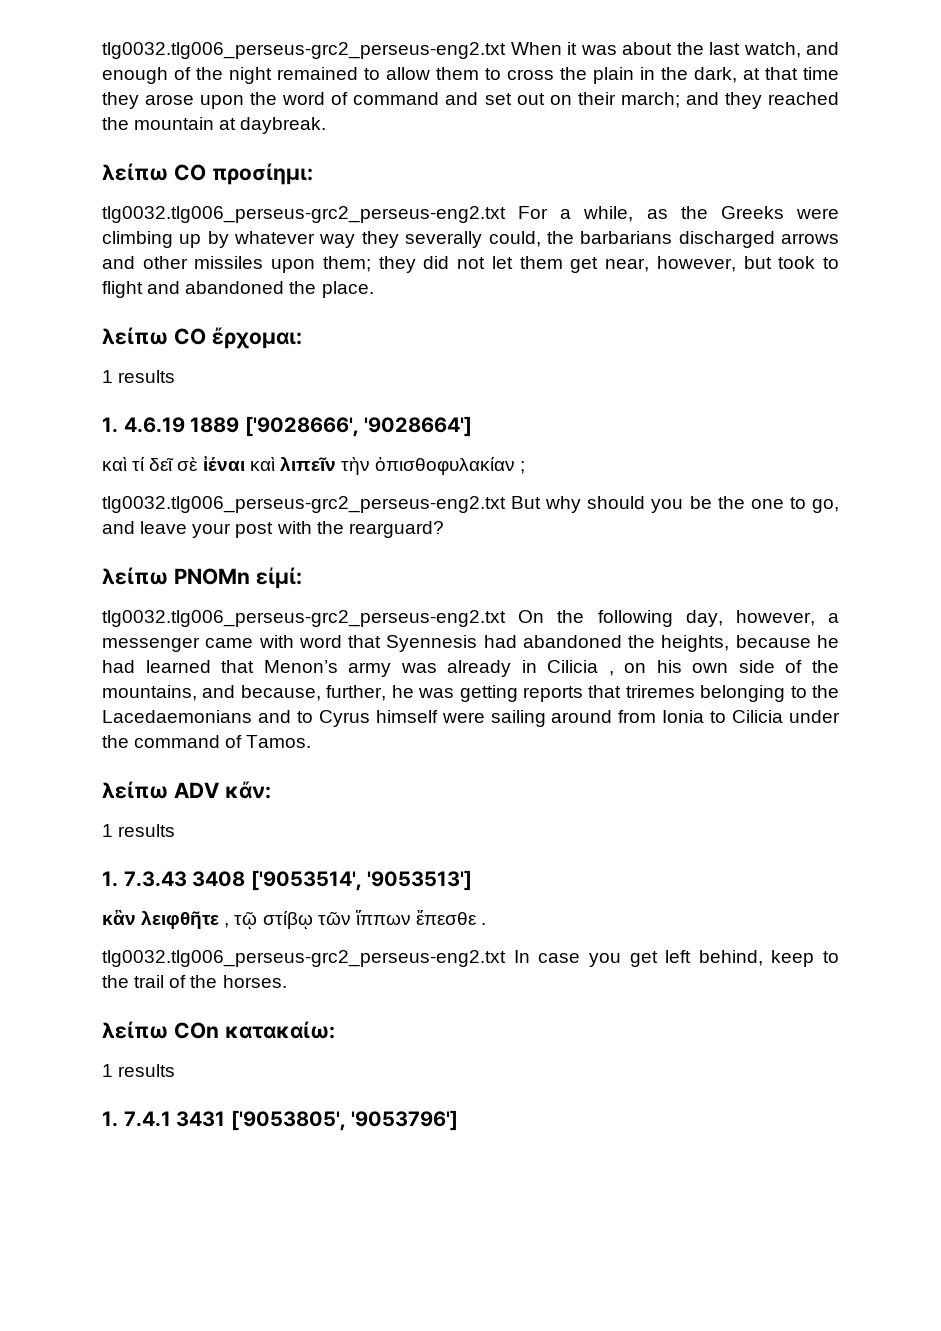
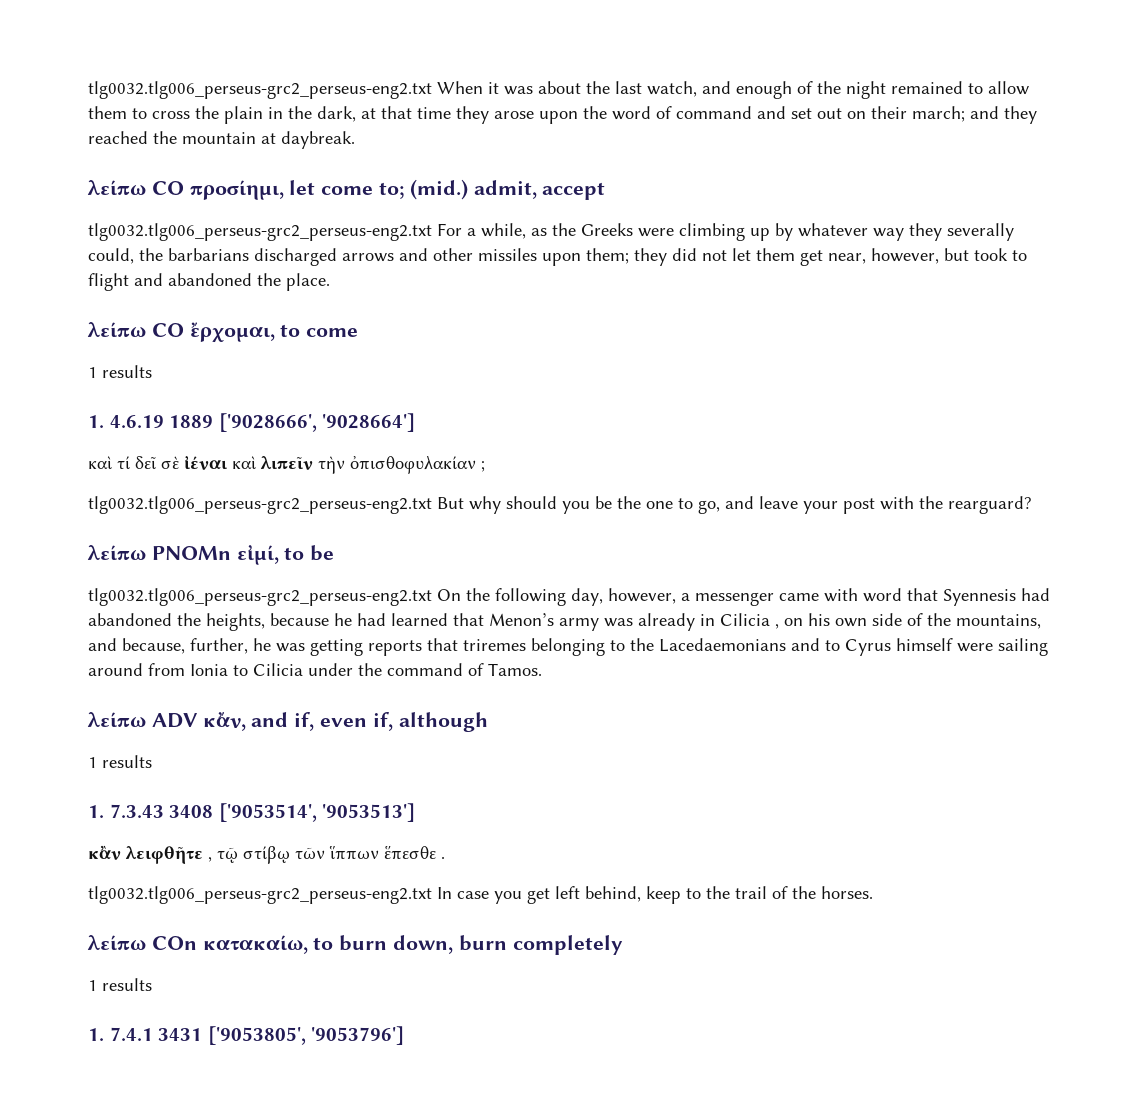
[211,163,313,185] προσίημι: -> [189,179,606,200] προσίημι, let come to; (mid.) admit, accept
[211,327,302,349] ἔρχομαι: -> [189,322,359,343] ἔρχομαι, to come
[255,567,302,589] εἰμί: -> [236,545,335,565] εἰμί, to be
[224,781,271,799] κἄν: -> [202,712,488,732] κἄν, and if, even if, although
[224,1021,335,1039] κατακαίω: -> [202,935,623,955] κατακαίω, to burn down, burn completely

